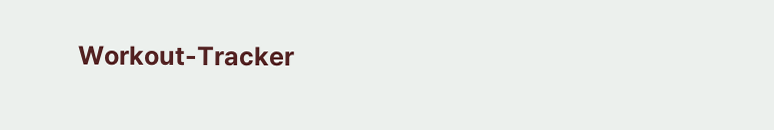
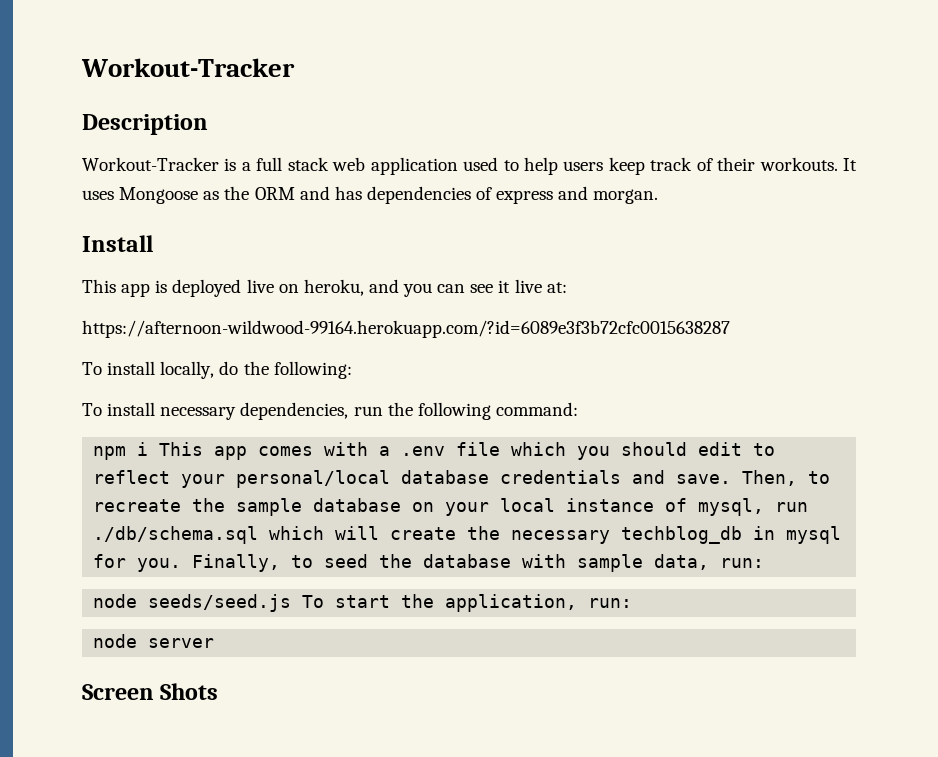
[77,45,295,67] Workout-Tracker -> [81,58,295,77] [82,114,208,135] [82,157,857,175] [82,186,659,204] [82,235,153,252] [82,279,567,297] [82,320,730,338] [82,361,352,379] [82,402,578,420] [93,442,776,460] [93,470,831,488] [93,498,809,516] [93,526,842,544] [93,554,765,572] [93,594,633,612] [93,634,215,648] [82,683,219,700] Workout-Tracker // Description // Workout-Tracker is a full stack web application used to help users keep track of their workouts. It uses Mongoose as the ORM and has dependencies of express and morgan. // Install // This app is deployed live on heroku, and you can see it live at: // https://afternoon-wildwood-99164.herokuapp.com/?id=6089e3f3b72cfc0015638287 // To install locally, do the following: // To install necessary dependencies, run the following command: // npm i This app comes with a .env file which you should edit to reflect your personal/local database credentials and save. Then, to recreate the sample database on your local instance of mysql, run ./db/schema.sql which will create the necessary techblog_db in mysql for you. Finally, to seed the database with sample data, run: // node seeds/seed.js To start the application, run: // node server // Screen Shots

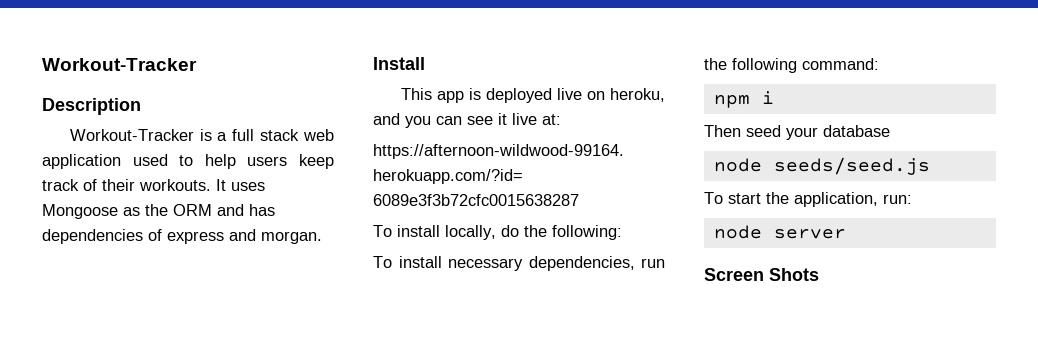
[159,442,776,460] [93,470,831,488] [93,498,809,516] [93,526,842,544] [93,554,765,572] This app comes with a .env file which you should edit to reflect your personal/local database credentials and save. Then, to recreate the sample database on your local instance of mysql, run ./db/schema.sql which will create the necessary techblog_db in mysql for you. Finally, to seed the database with sample data, run: -> [704,125,890,140] // Then seed your database
(292, 603) none -> (930, 166) //

